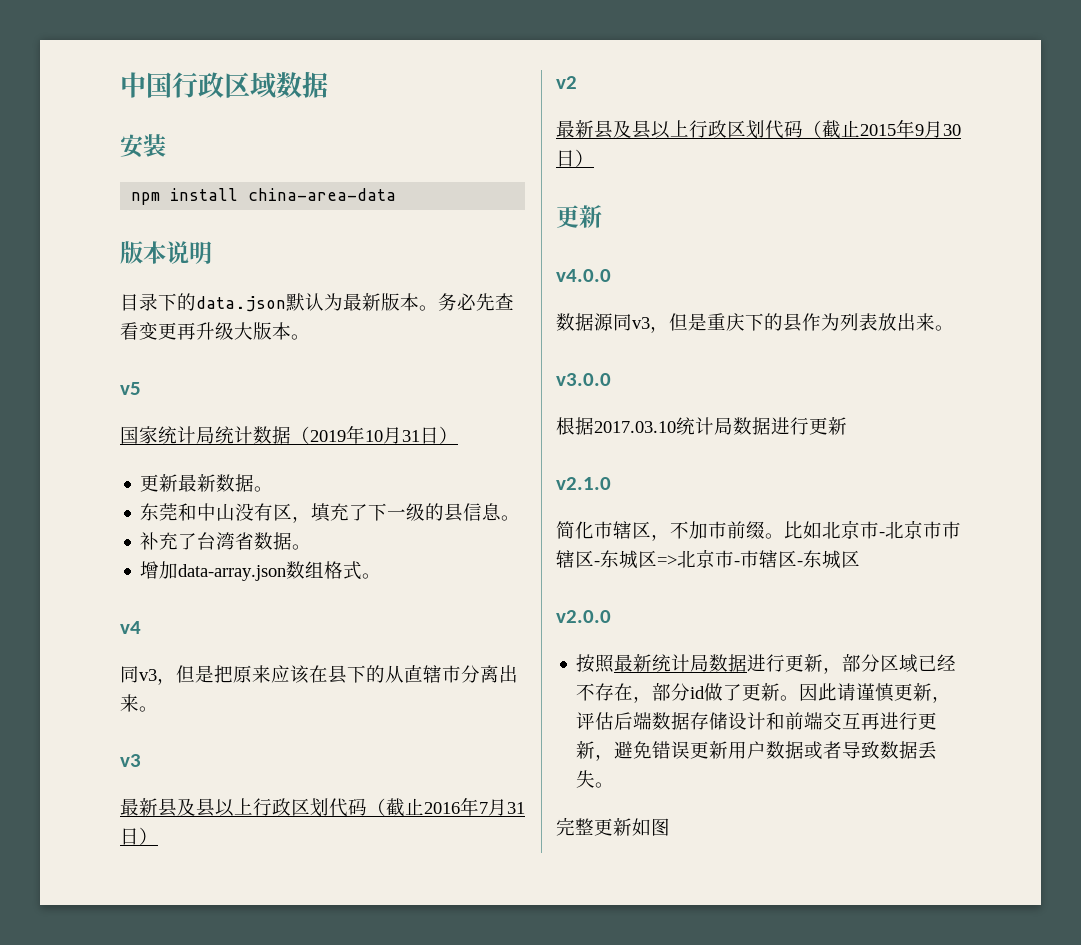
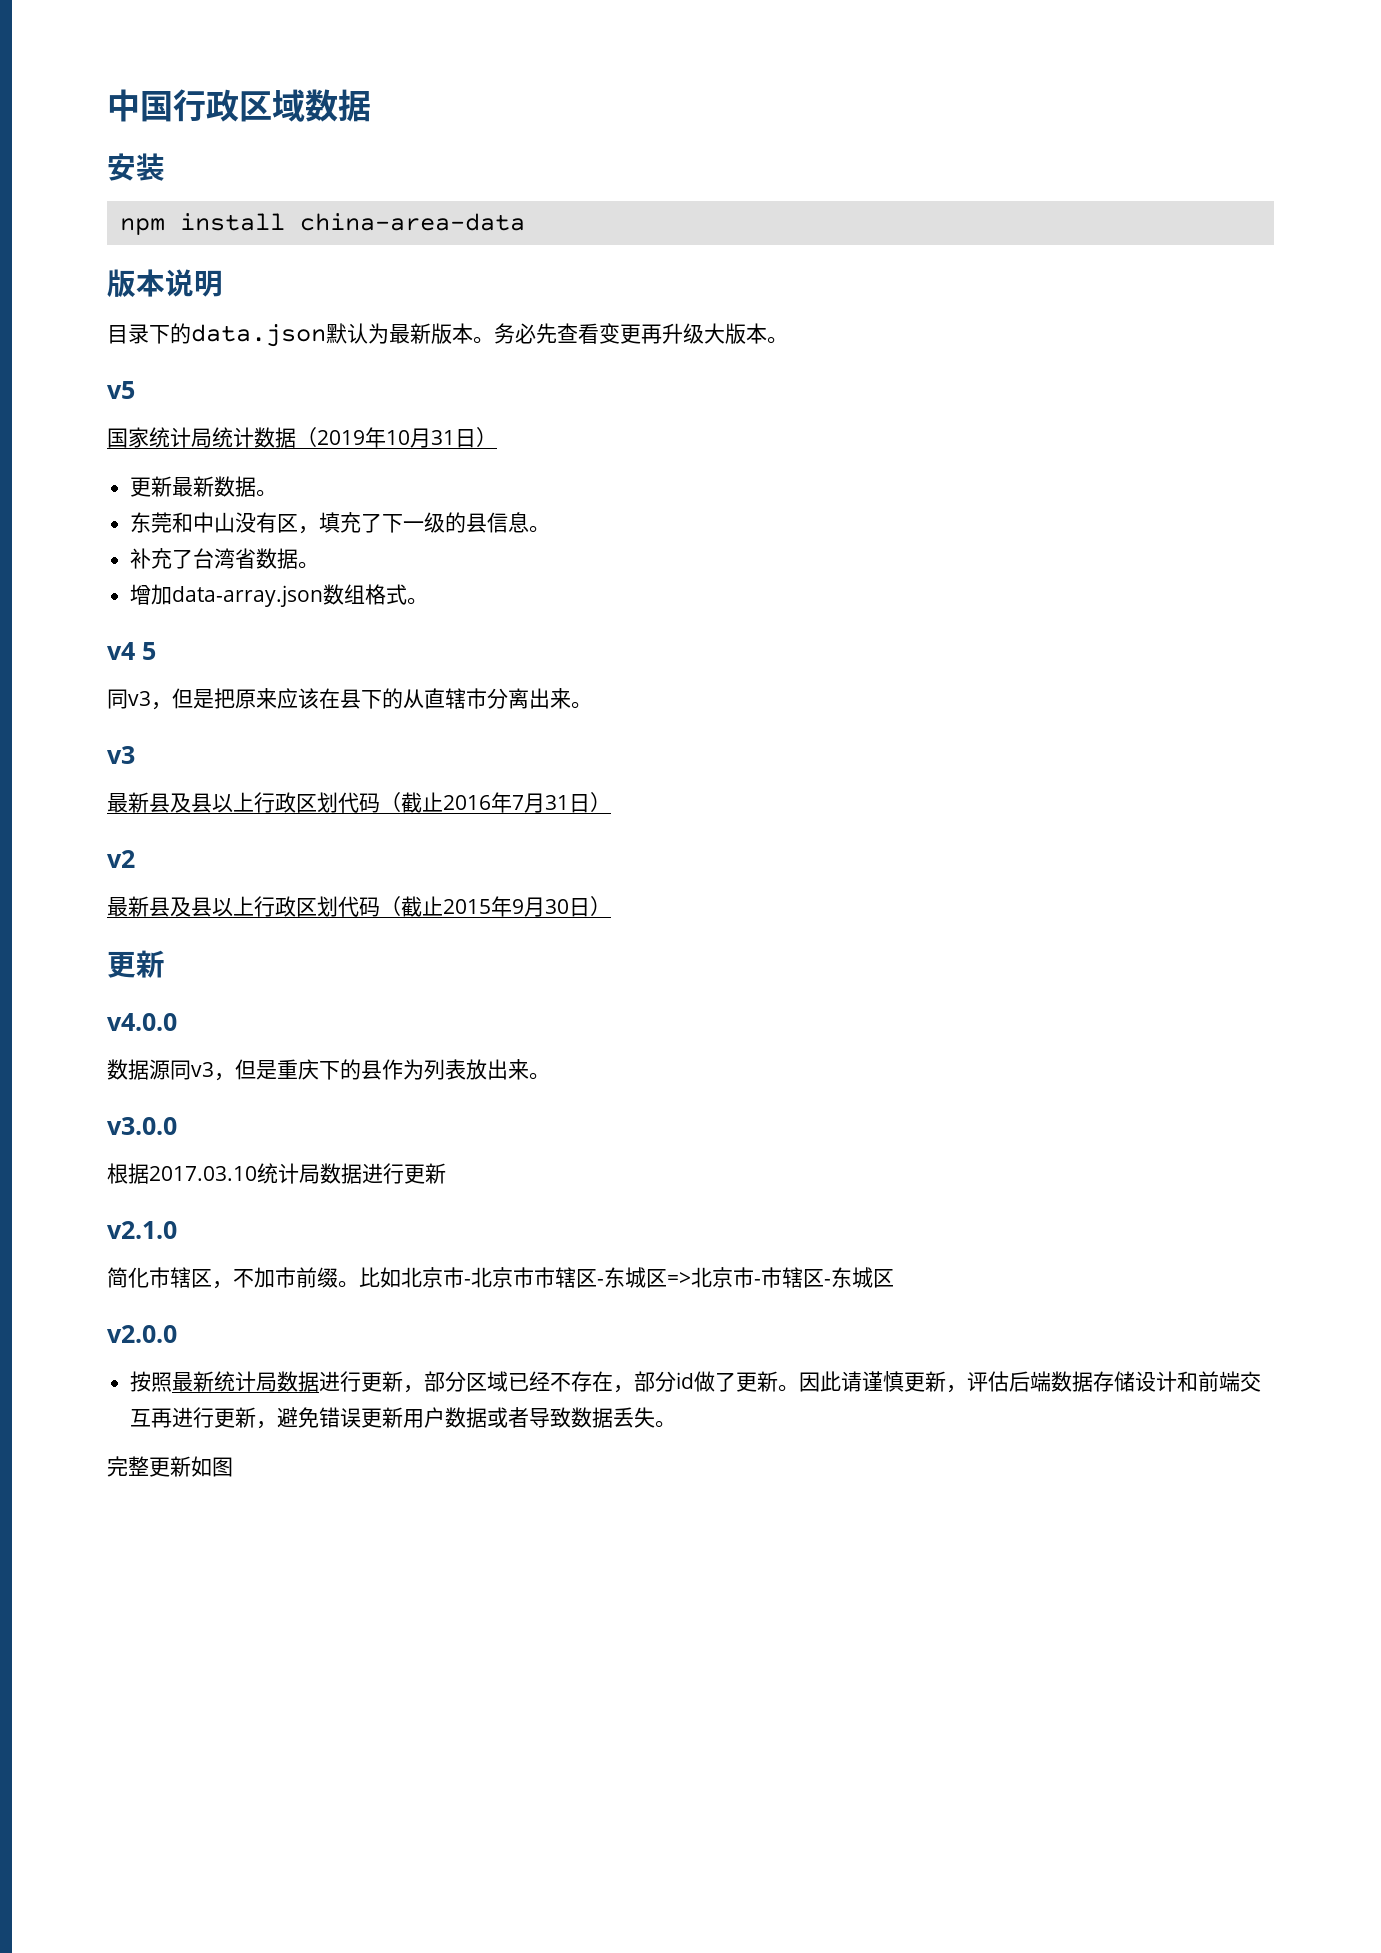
(141, 627) none -> [142,642,156,660] 5

